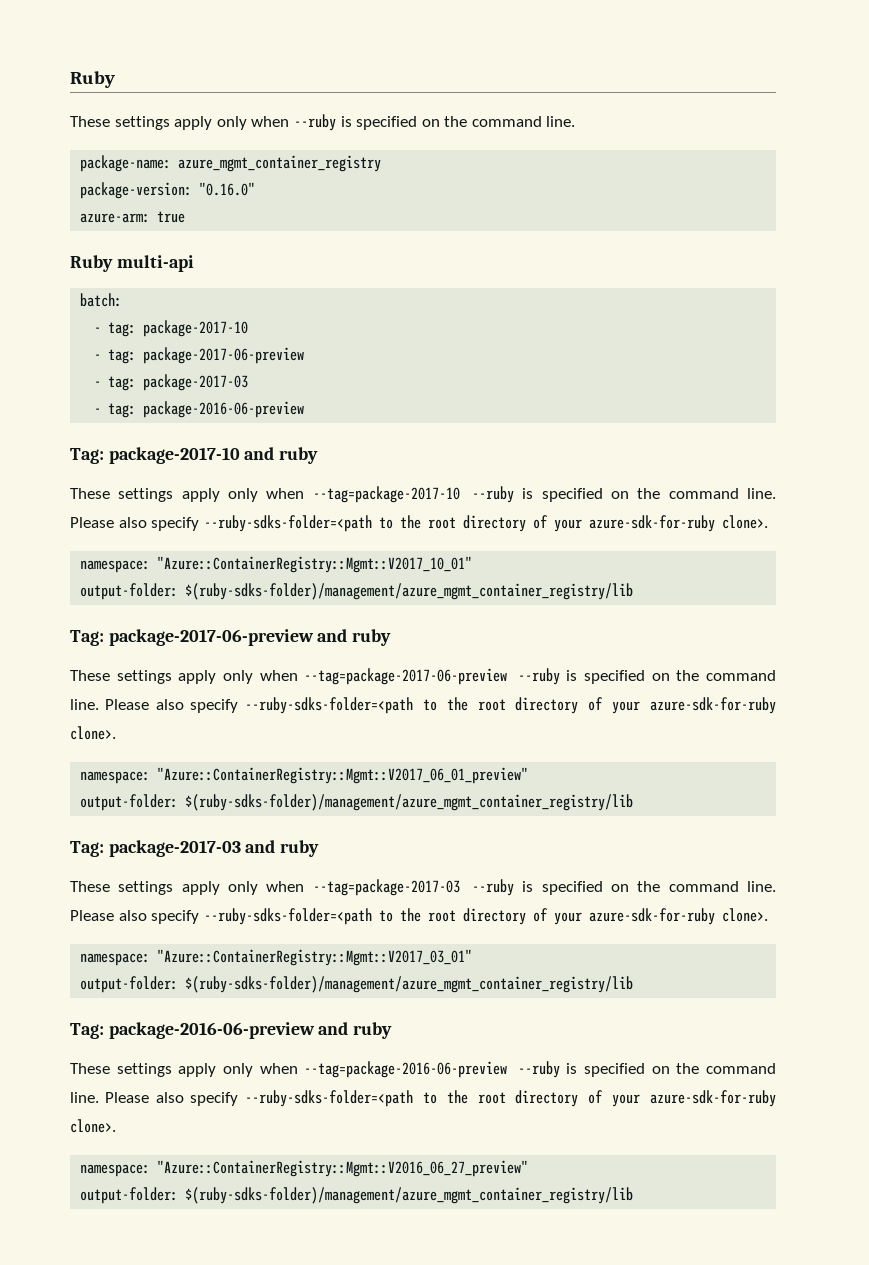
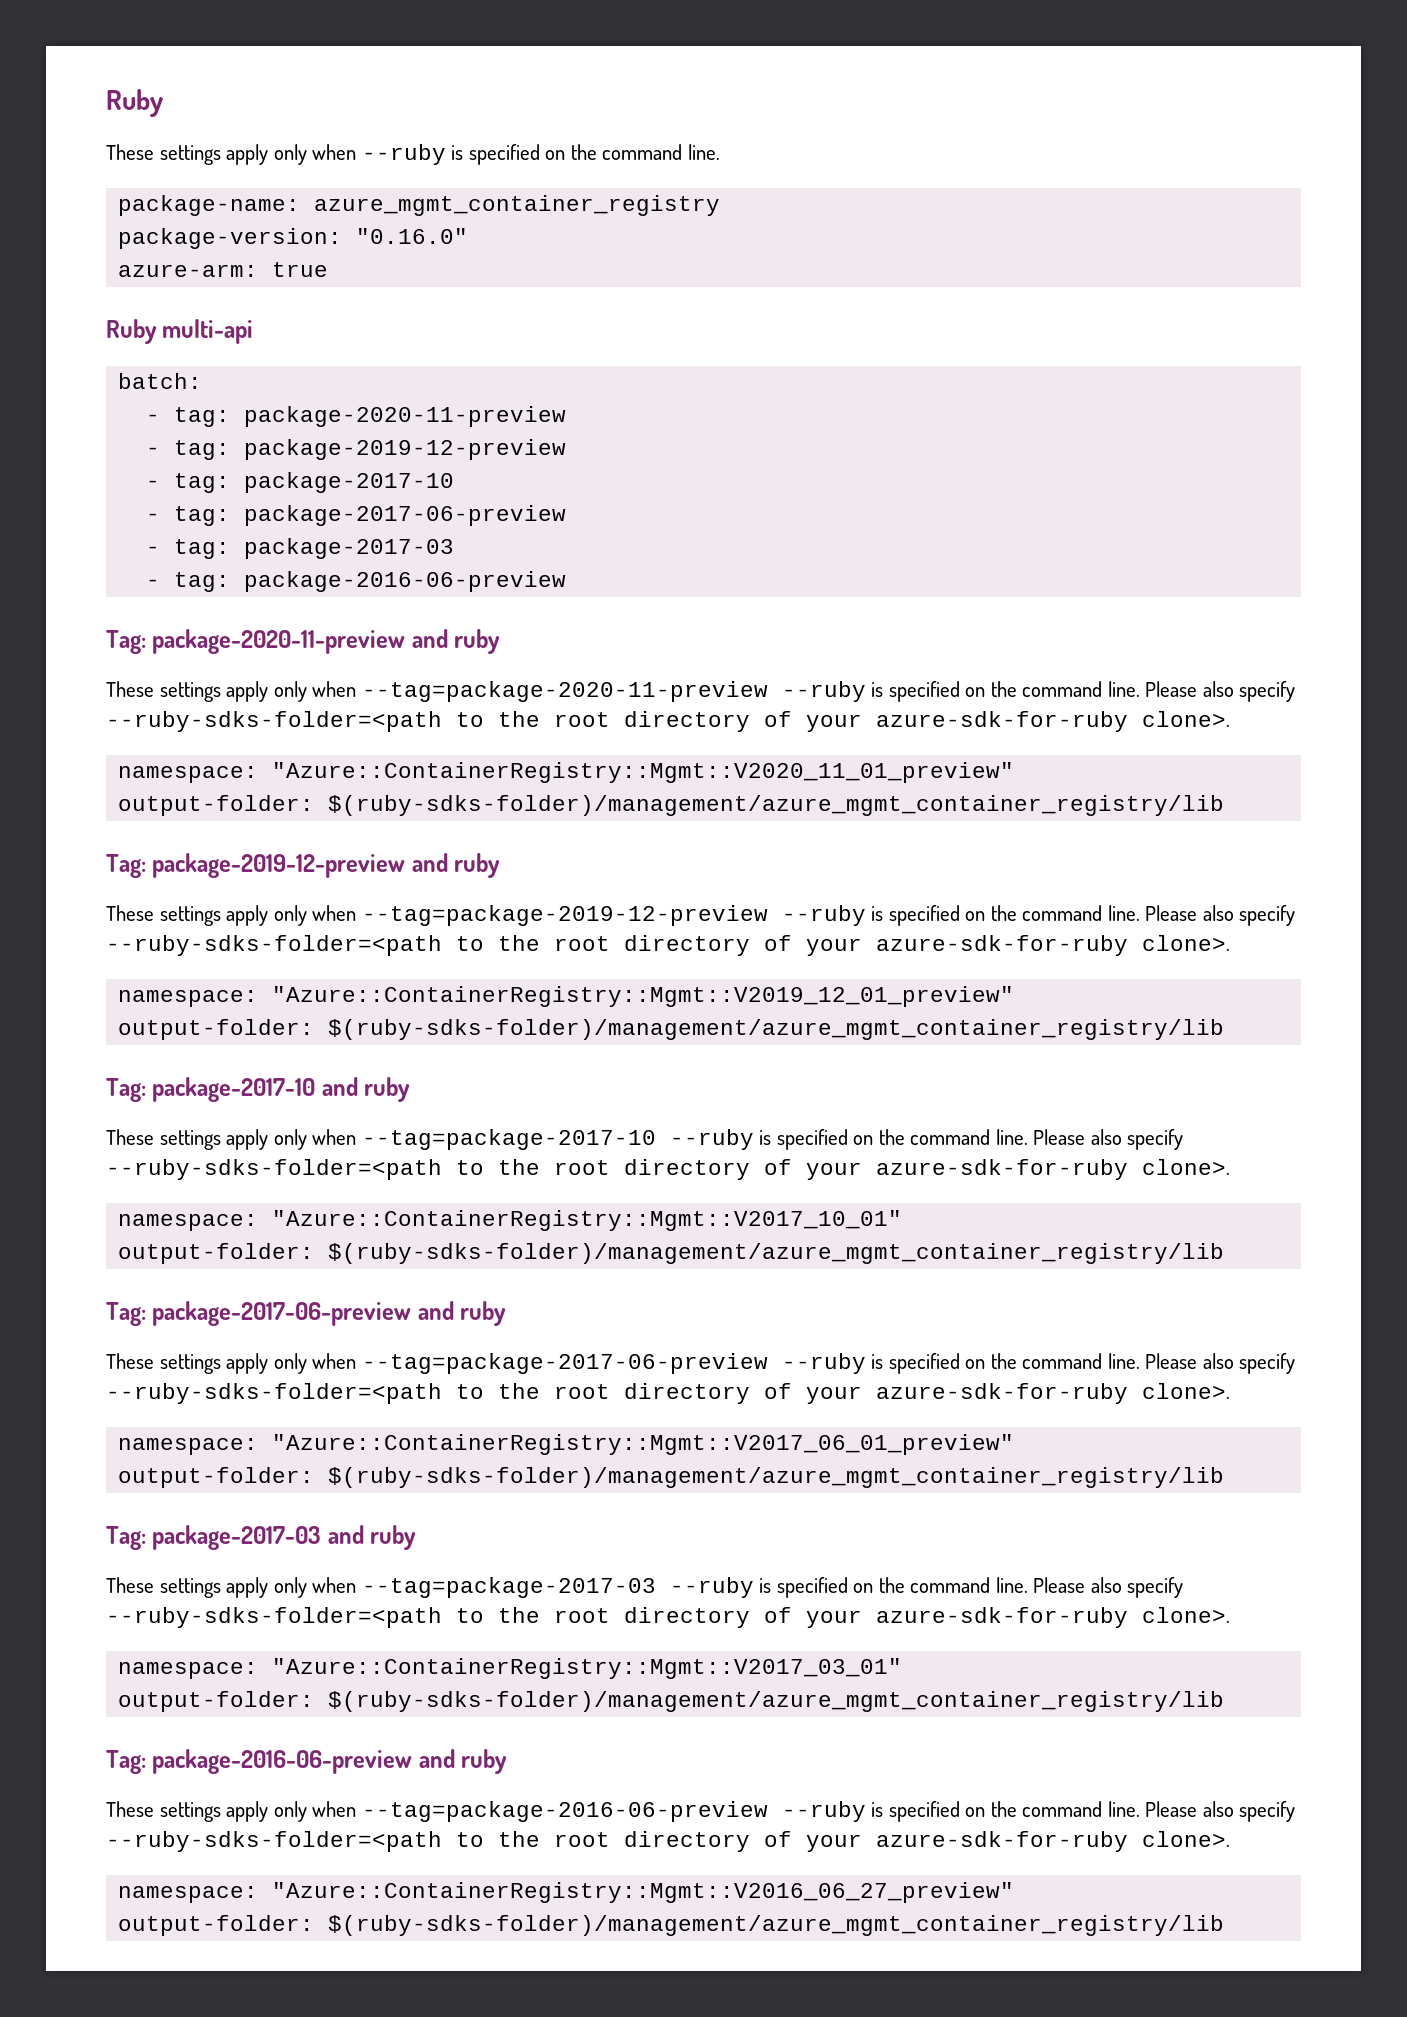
(123, 300) none -> [146,406,567,427] [146,439,567,460] // - tag: package-2020-11-preview // - tag: package-2019-12-preview
(305, 409) none -> [106,629,501,654] [106,681,1296,702] [106,711,1230,732] [118,762,1015,783] [118,795,1225,816] [106,853,501,878] [106,905,1296,926] [106,935,1230,956] [118,986,1015,1007] [118,1019,1225,1040] // Tag: package-2020-11-preview and ruby // These settings apply only when --tag=package-2020-11-preview --ruby is specified on the command line. Please also specify --ruby-sdks-folder=<path to the root directory of your azure-sdk-for-ruby clone>. // namespace: "Azure::ContainerRegistry::Mgmt::V2020_11_01_preview" // output-folder: $(ruby-sdks-folder)/management/azure_mgmt_container_registry/lib // Tag: package-2019-12-preview and ruby // These settings apply only when --tag=package-2019-12-preview --ruby is specified on the command line. Please also specify --ruby-sdks-folder=<path to the root directory of your azure-sdk-for-ruby clone>. // namespace: "Azure::ContainerRegistry::Mgmt::V2019_12_01_preview" // output-folder: $(ruby-sdks-folder)/management/azure_mgmt_container_registry/lib

